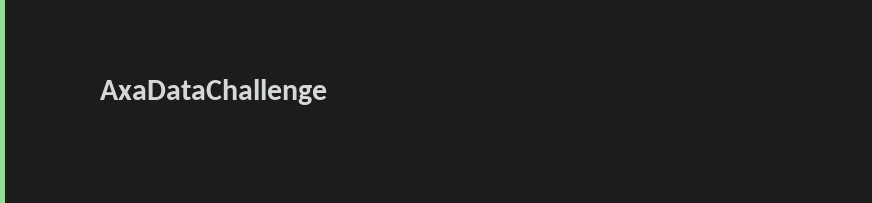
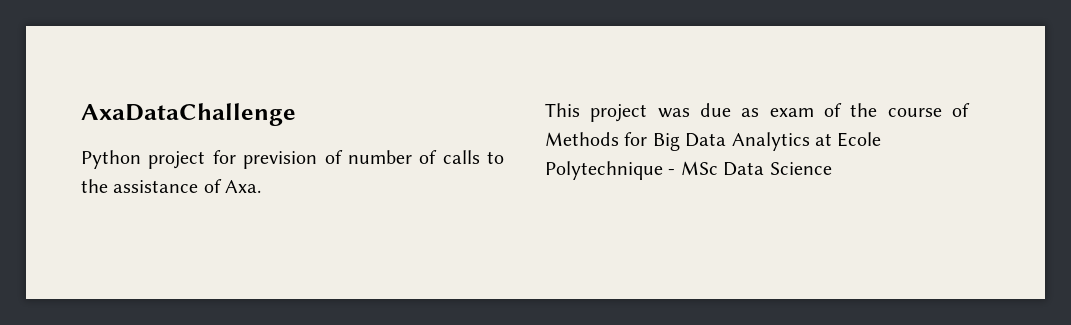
(327, 92) none -> [81,150,504,169] [81,179,262,193] [545,103,970,122] [545,132,882,151] [545,161,832,180] // Python project for prevision of number of calls to the assistance of Axa. // This project was due as exam of the course of Methods for Big Data Analytics at Ecole Polytechnique - MSc Data Science

